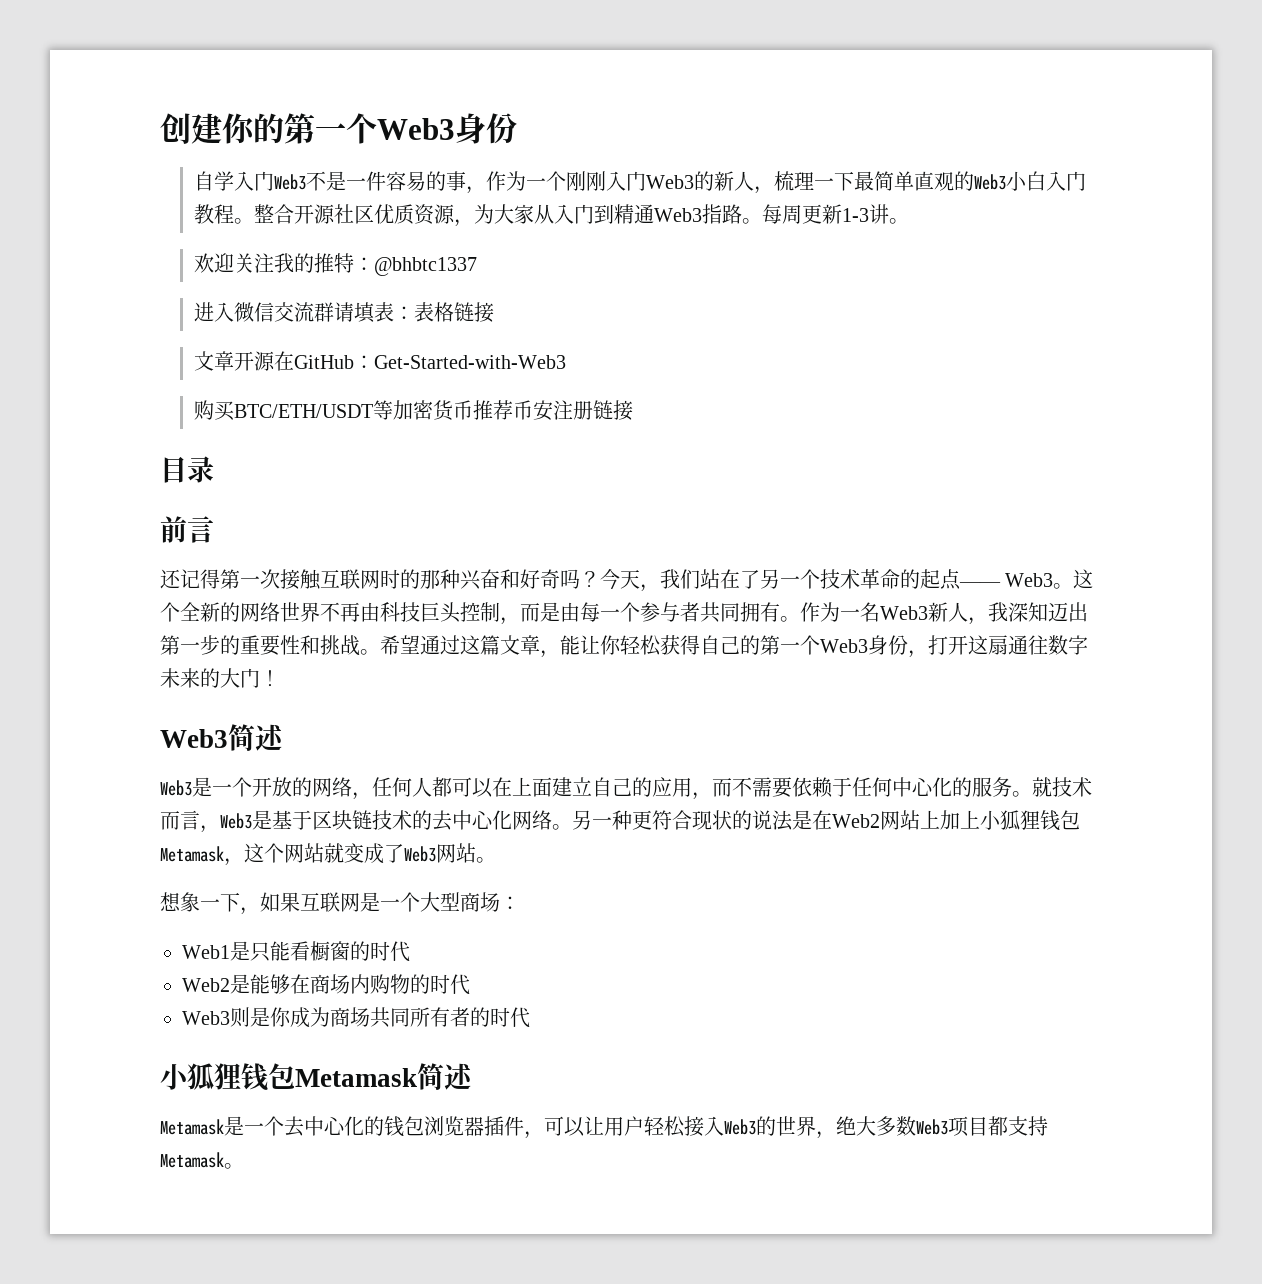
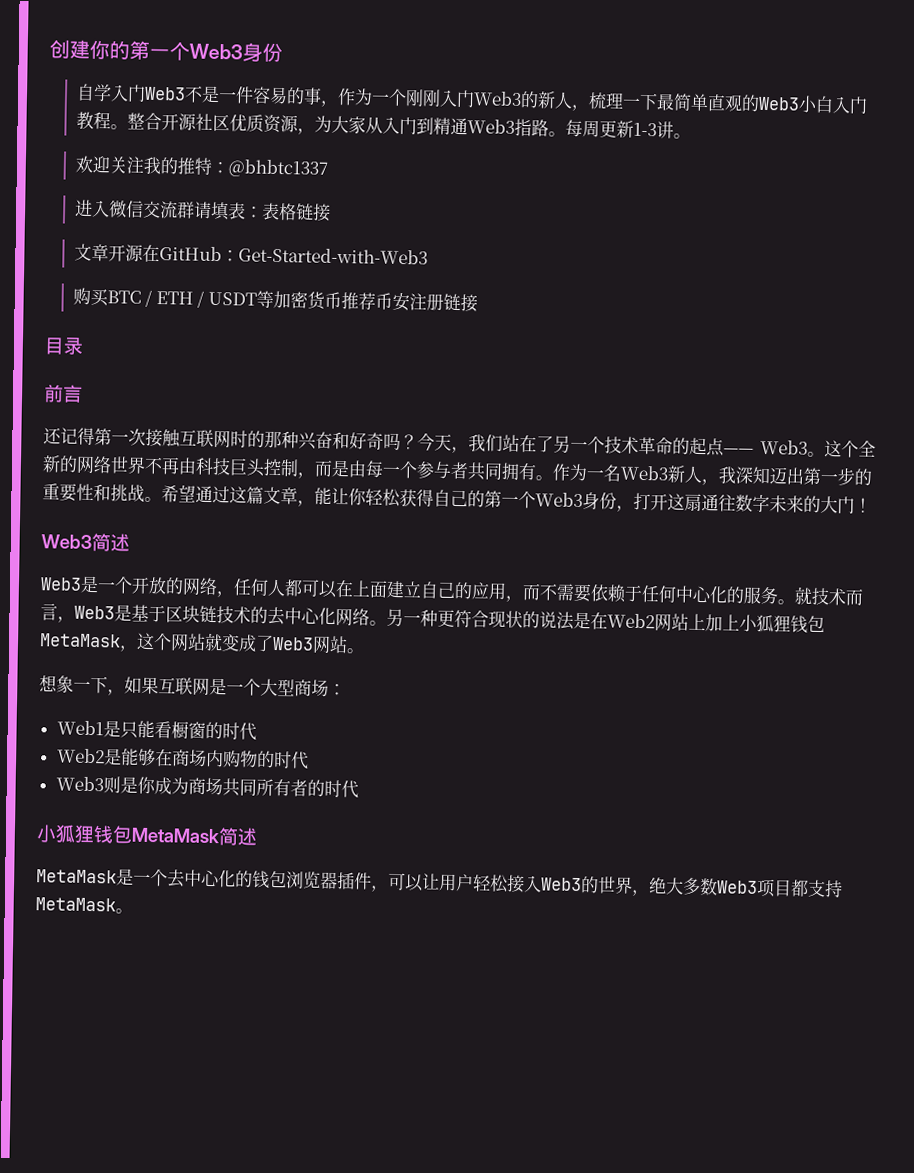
[234,404,374,418] BTC/ETH/USDT -> [106,289,257,308] BTC / ETH / USDT
[160,846,224,862] Metamask -> [39,633,121,648] MetaMask
[295,1063,473,1090] [160,1119,224,1135] Metamask简述 // Metamask -> [131,827,258,846] [36,869,117,884] MetaMask简述 // MetaMask
[160,1152,224,1168] Metamask -> [35,897,116,912] MetaMask

